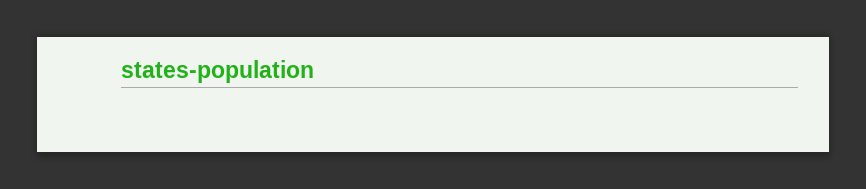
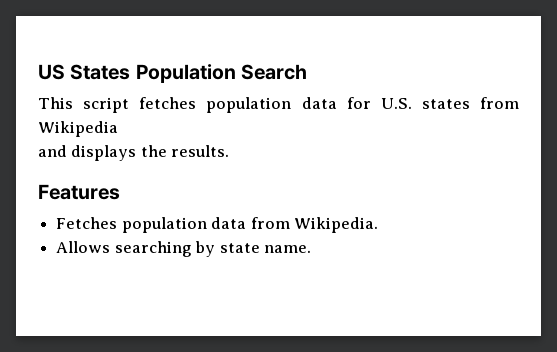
[121,60,314,83] states-population -> [38,64,308,83] [38,97,519,113] [38,121,118,137] [38,145,230,161] [38,184,120,200] [56,217,378,233] [56,241,311,257] US States Population Search // This script fetches population data for U.S. states from Wikipedia // and displays the results. // Features // Fetches population data from Wikipedia. // Allows searching by state name.

